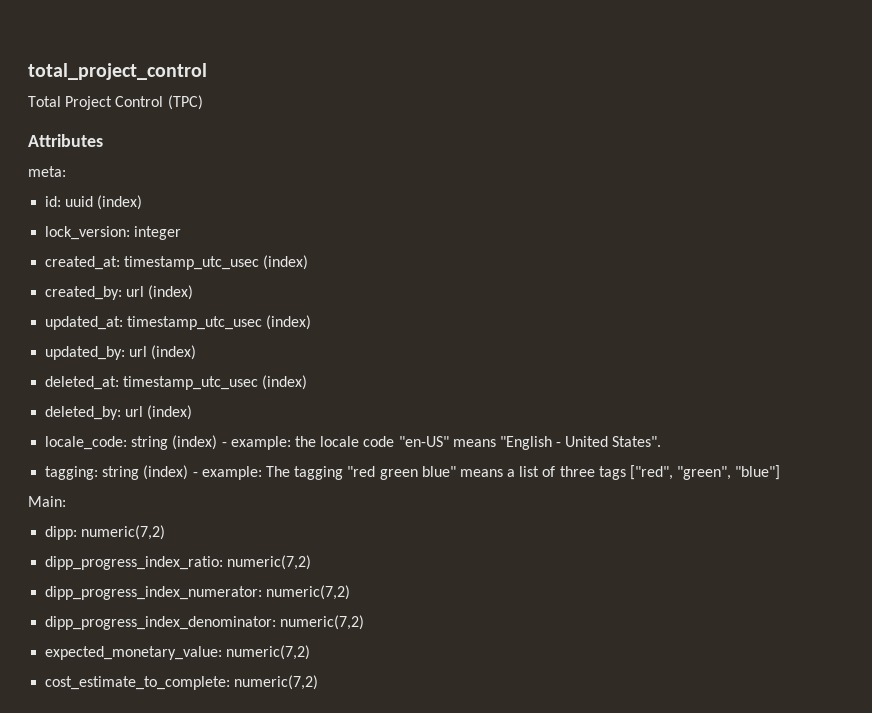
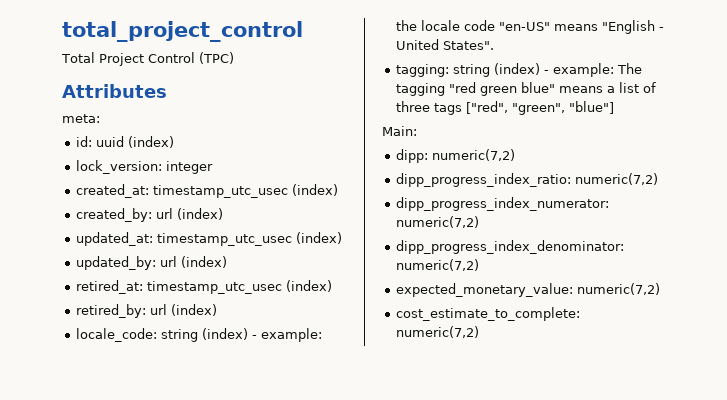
[45,375,308,390] [45,406,122,420] deleted_at: timestamp_utc_usec (index) // deleted_by: -> [76,280,333,294] [76,304,147,318] retired_at: timestamp_utc_usec (index) // retired_by:

